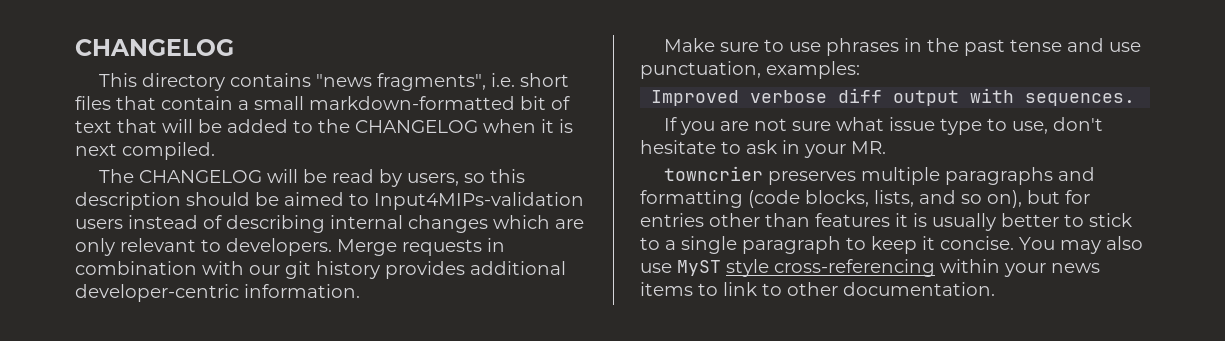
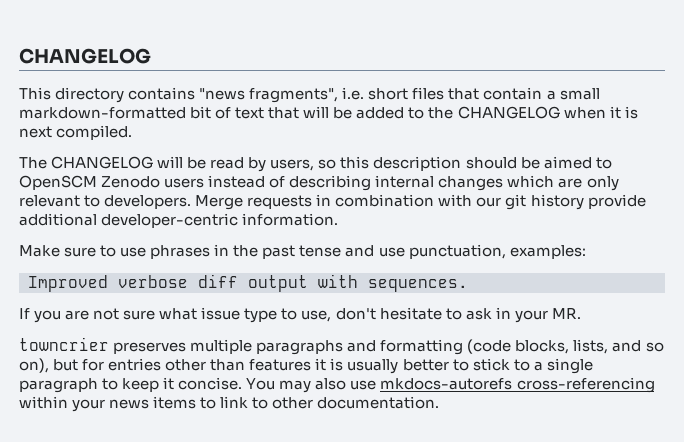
[374,192,584,210] Input4MIPs-validation -> [19,175,161,190] OpenSCM Zenodo
[385,261,465,279] provides -> [587,194,646,209] provide
[677,259,769,277] MyST style -> [380,378,513,390] mkdocs-autorefs

